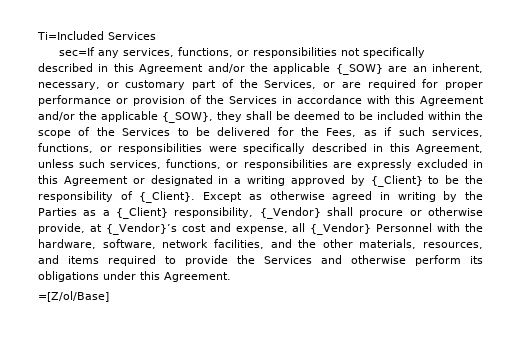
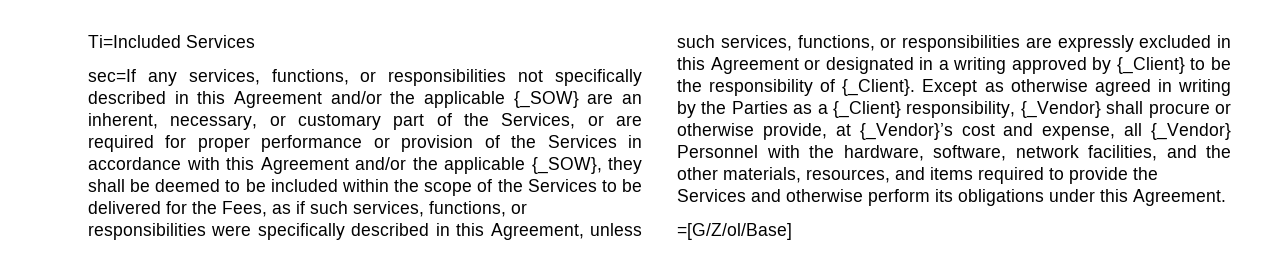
[38,291,109,302] =[Z/ol/Base] -> [677,223,792,240] =[G/Z/ol/Base]

